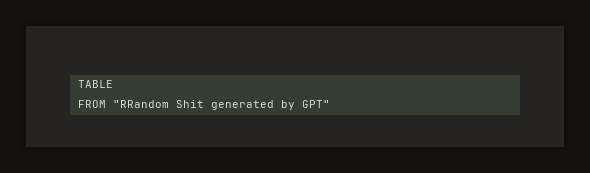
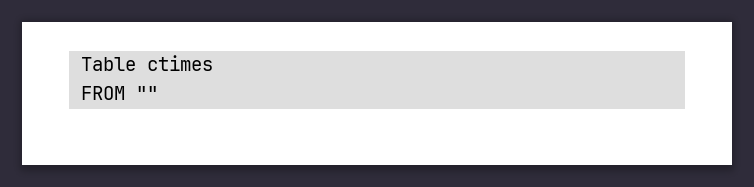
[77,80,113,88] TABLE -> [81,55,214,71] Table ctimes
[112,100,330,110] "RRandom Shit generated by GPT" -> [136,86,159,100] ""

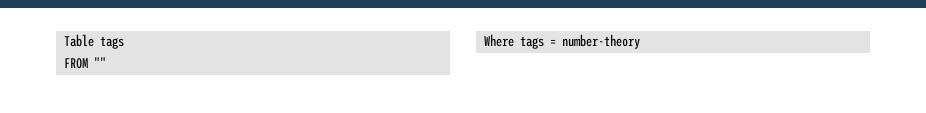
[147,55,214,71] ctimes -> [100,36,125,49] tags
(159, 93) none -> [484,34,641,49] // Where tags = number-theory

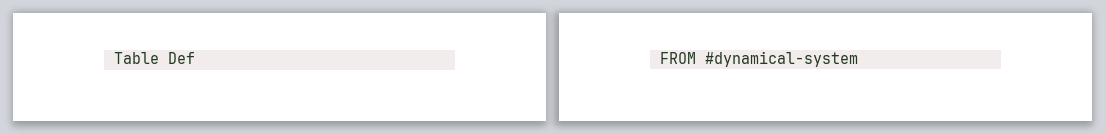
[100,36,125,49] tags -> [168,52,196,64] Def
[94,57,107,68] [484,34,641,49] "" // Where tags = number-theory -> [705,51,859,67] #dynamical-system

